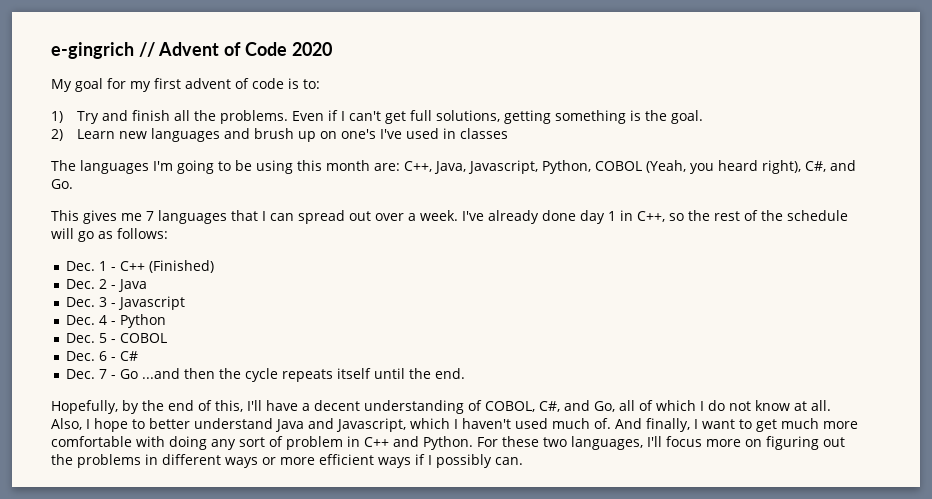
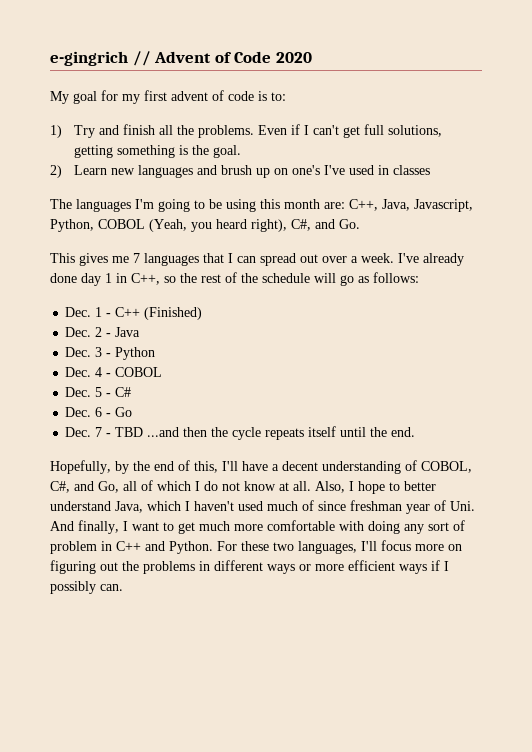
[118,296,186,310] Javascript -> [115,347,156,360] Python
[120,314,167,328] Python -> [115,367,163,377] COBOL
[120,333,168,343] COBOL -> [115,387,132,397] C#
[120,351,139,361] C# -> [115,407,133,417] Go
[120,369,139,379] Go -> [115,427,144,437] TBD
[275,418,406,432] Java and Javascript, -> [115,501,143,513] Java,
[594,418,611,429] of. -> [302,500,475,514] of since freshman year of Uni.

